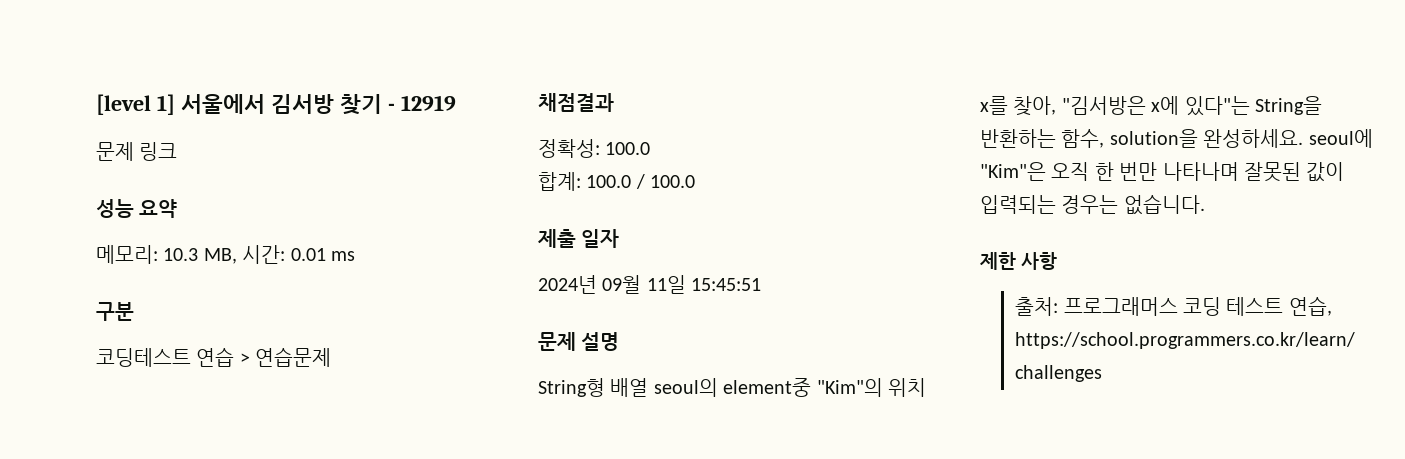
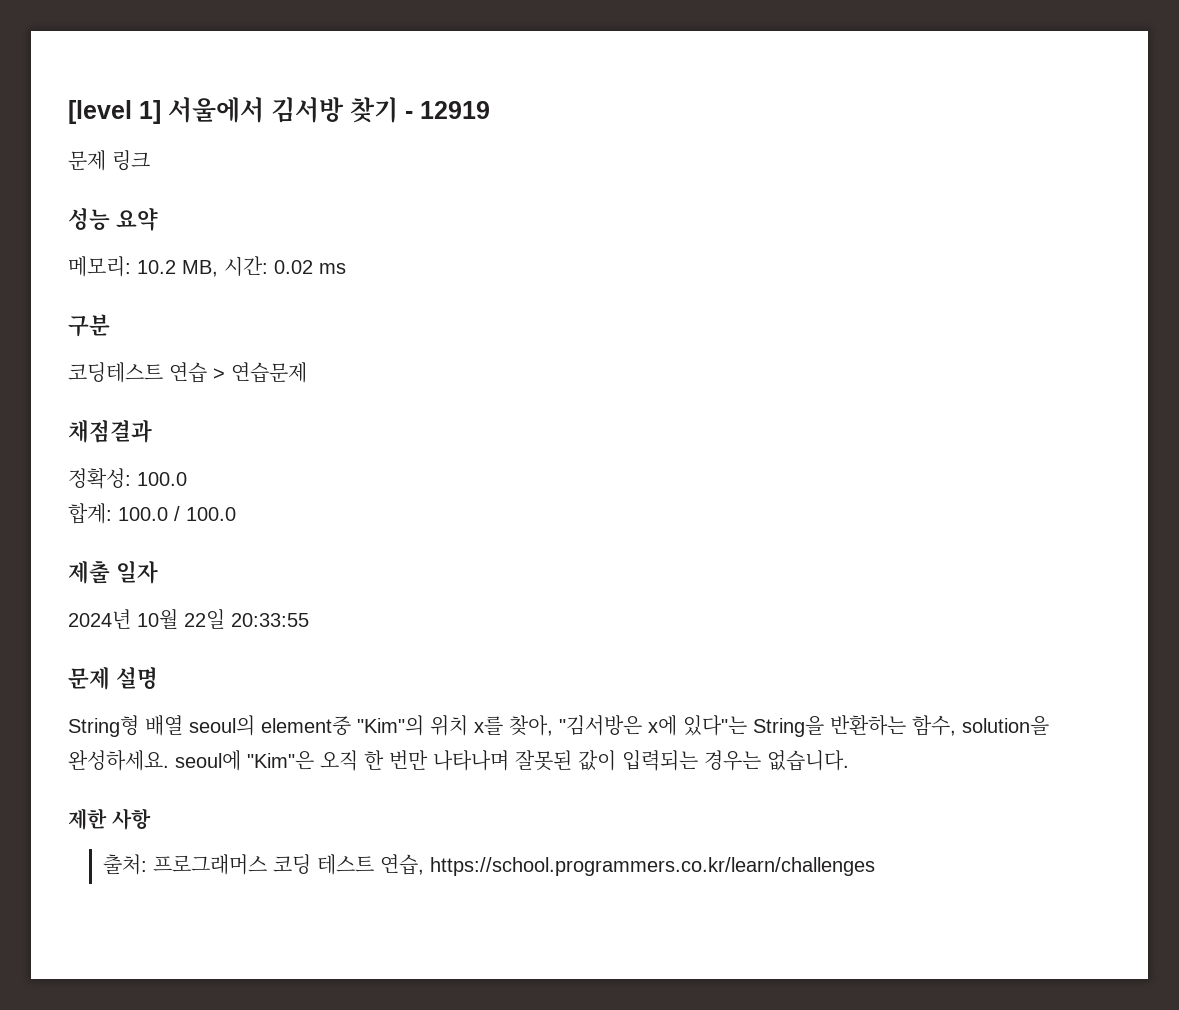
[163,248,199,261] 10.3 -> [137,260,176,274] 10.2
[290,248,326,261] 0.01 -> [274,260,313,274] 0.02
[602,275,762,294] 09월 11일 15:45:51 -> [137,608,309,629] 10월 22일 20:33:55

